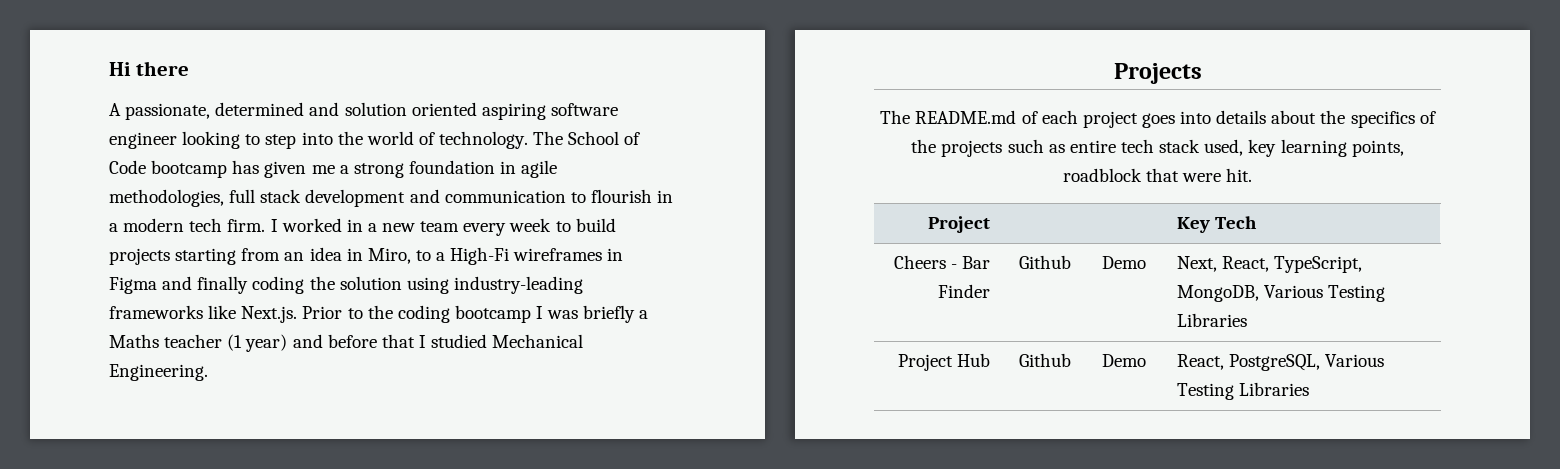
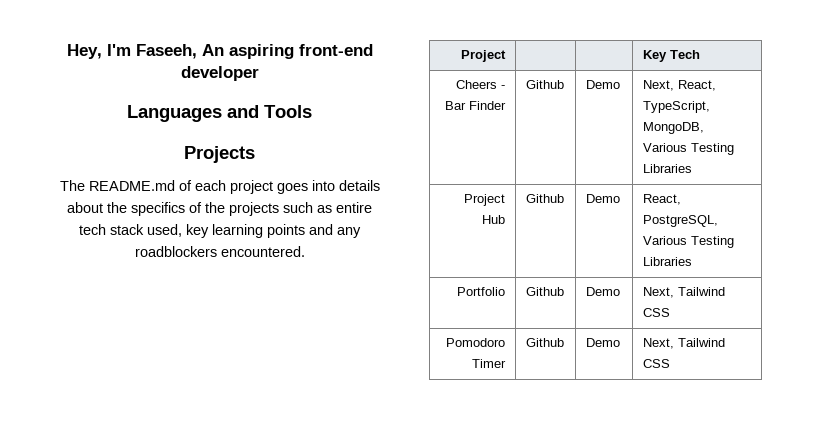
[109,61,189,76] [109,102,618,120] [109,131,641,149] [109,160,558,178] [109,189,674,207] [109,218,616,236] [109,247,624,265] [109,276,583,294] [109,305,649,323] [109,334,584,352] [109,364,208,381] Hi there // A passionate, determined and solution oriented aspiring software engineer looking to step into the world of technology. The School of Code bootcamp has given me a strong foundation in agile methodologies, full stack development and communication to flourish in a modern tech firm. I worked in a new team every week to build projects starting from an idea in Miro, to a High-Fi wireframes in Figma and finally coding the solution using industry-leading frameworks like Next.js. Prior to the coding bootcamp I was briefly a Maths teacher (1 year) and before that I studied Mechanical Engineering. -> [66,44,373,59] [180,66,259,81] [127,105,312,122] Hey, I'm Faseeh, An aspiring front-end developer // Languages and Tools
[1351,140,1404,157] [1062,168,1253,182] points, roadblock that were hit. -> [267,224,361,238] [134,246,305,257] points and any roadblockers encountered.
(1310, 389) none -> [457,287,506,296] [525,287,564,296] [585,287,620,296] [642,287,725,298] [642,308,670,317] [446,338,506,347] [472,359,507,368] [525,338,564,347] [585,338,620,347] [642,338,725,349] [642,359,670,368] // Portfolio | Github | Demo | Next, Tailwind CSS // Pomodoro Timer | Github | Demo | Next, Tailwind CSS

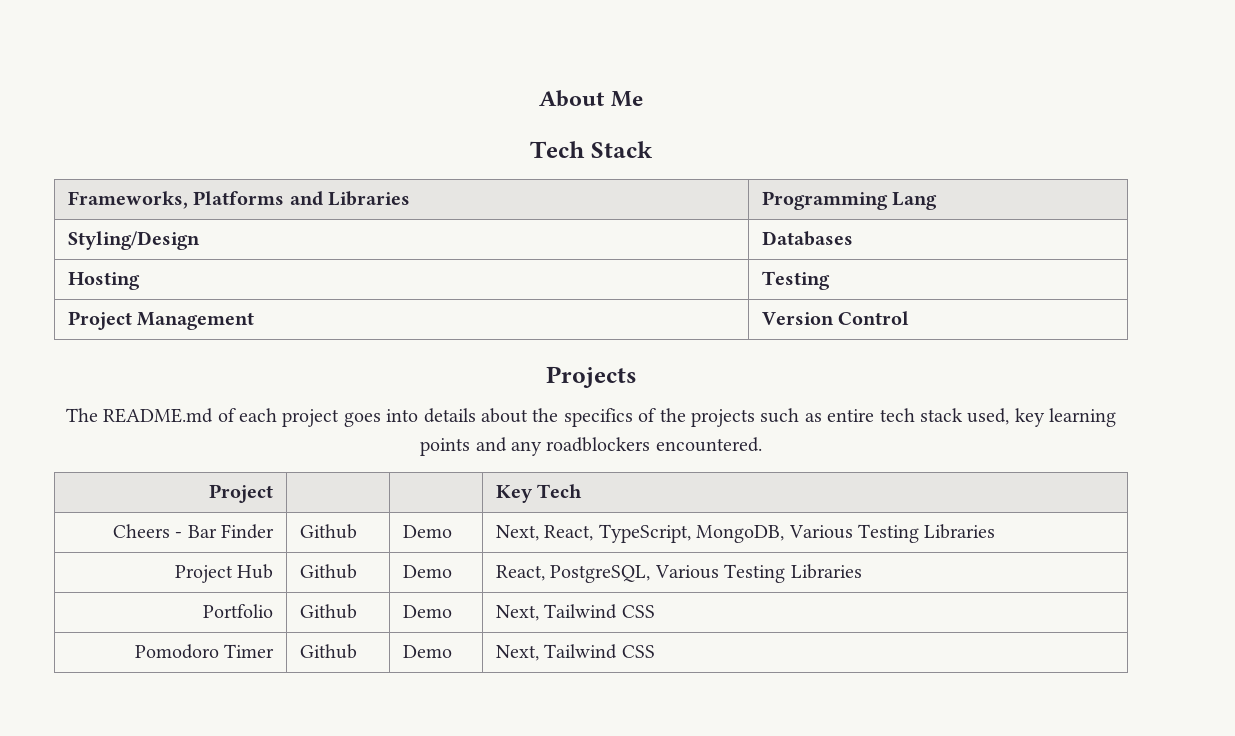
[66,44,373,59] [180,66,259,81] [127,105,312,122] Hey, I'm Faseeh, An aspiring front-end developer // Languages and Tools -> [539,90,643,107] [530,141,653,158] [68,191,411,209] [762,191,938,210] [68,231,201,250] [762,231,854,246] [68,272,141,290] [762,271,831,290] [68,311,255,330] [762,311,910,325] About Me // Tech Stack // Frameworks, Platforms and Libraries | Programming Lang // Styling/Design | Databases // Hosting | Testing // Project Management | Version Control

